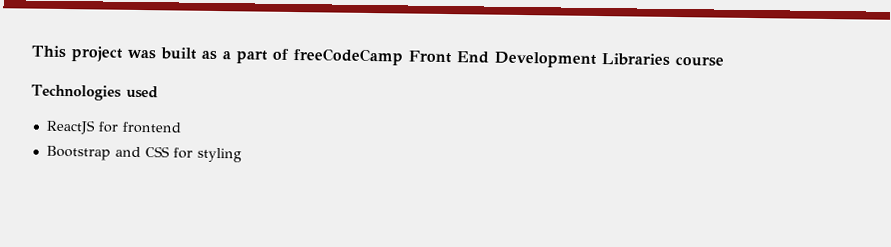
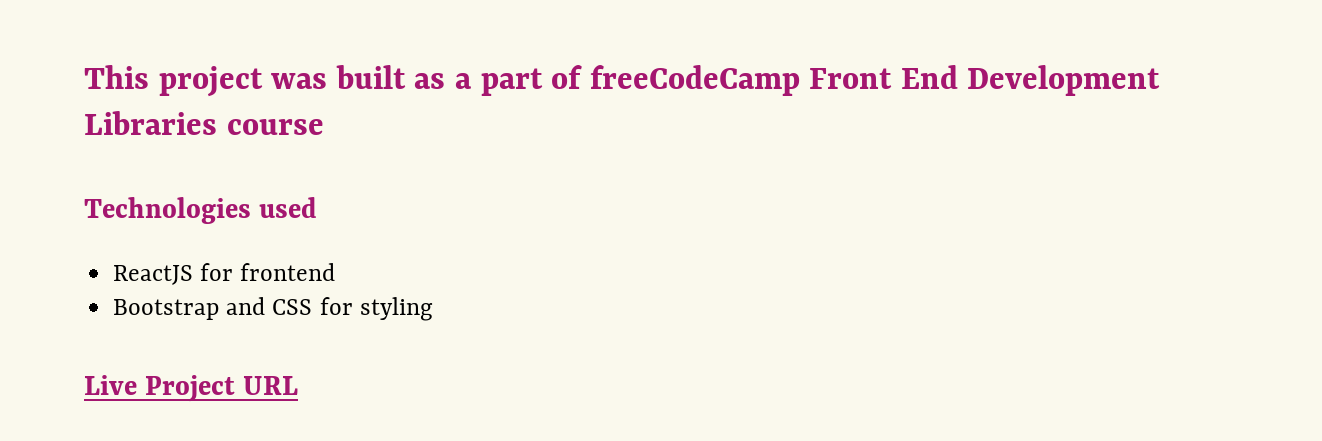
(242, 155) none -> [84,375,299,402] // Live Project URL

